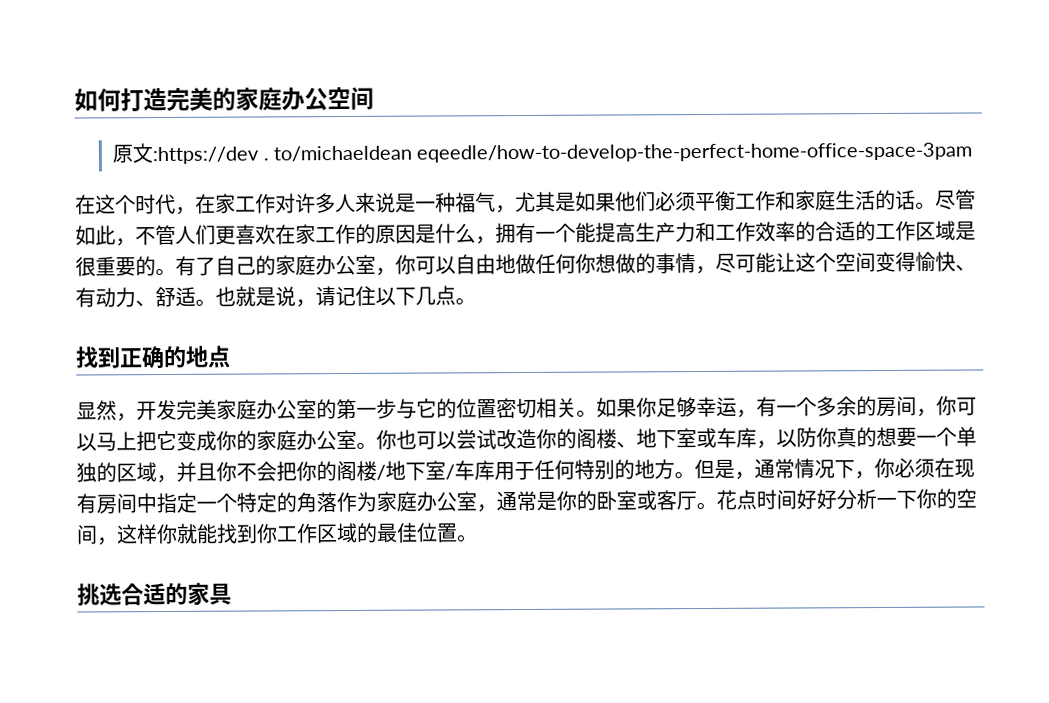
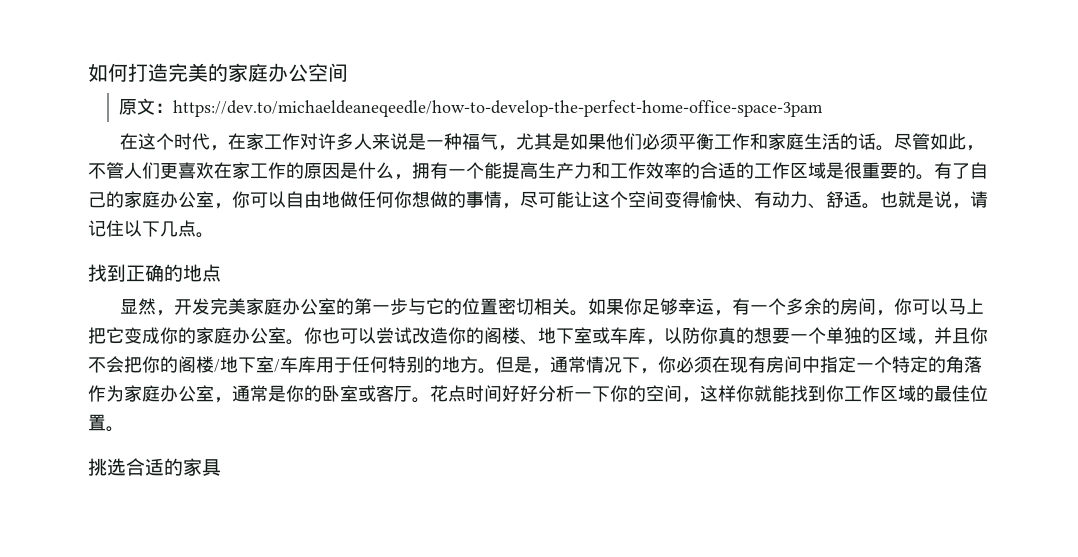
[152,142,973,165] :https://dev . to/michaeldean eqeedle/how-to-develop-the-perfect-home-office-space-3pam -> [155,100,824,117] ：https://dev.to/michaeldeaneqeedle/how-to-develop-the-perfect-home-office-space-3pam

